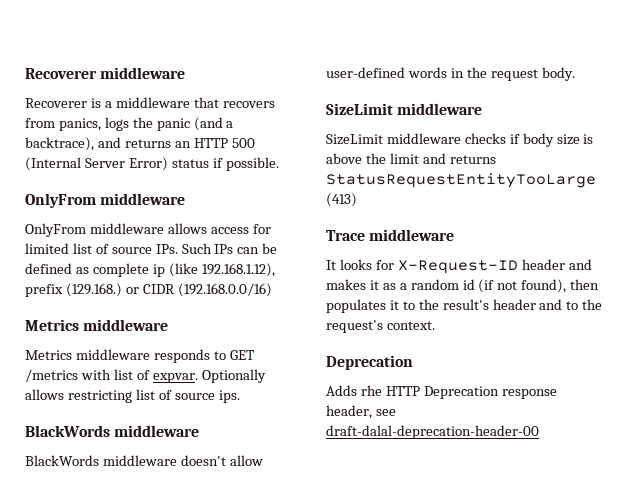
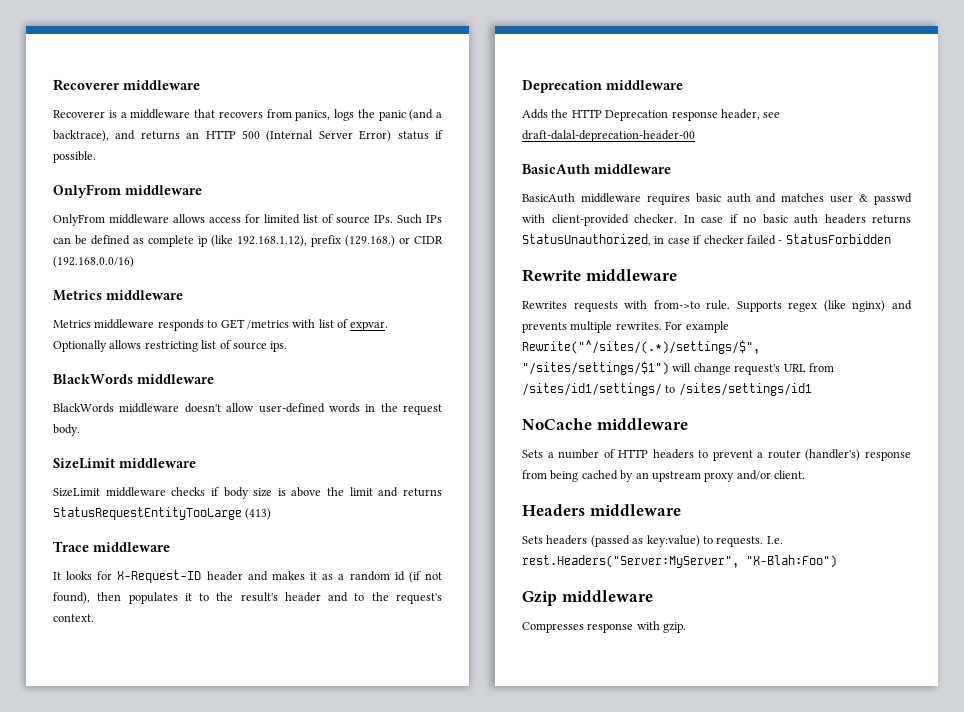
(413, 362) none -> [606,80,683,90] middleware
[360,385,382,396] rhe -> [551,109,569,118] the
(539, 432) none -> [522,164,671,174] [522,193,912,205] [522,214,911,226] [522,234,891,246] [522,269,677,282] [522,300,912,312] [522,321,729,333] [522,340,760,354] [522,361,834,375] [522,383,812,396] [522,418,688,430] [522,449,911,461] [522,470,805,482] [522,504,681,516] [522,535,783,547] [522,555,837,568] [522,590,653,606] [522,621,687,633] // BasicAuth middleware // BasicAuth middleware requires basic auth and matches user & passwd with client-provided checker. In case if no basic auth headers returns StatusUnauthorized, in case if checker failed - StatusForbidden // Rewrite middleware // Rewrites requests with from->to rule. Supports regex (like nginx) and prevents multiple rewrites. For example Rewrite("^/sites/(.*)/settings/$", "/sites/settings/$1") will change request's URL from /sites/id1/settings/ to /sites/settings/id1 // NoCache middleware // Sets a number of HTTP headers to prevent a router (handler's) response from being cached by an upstream proxy and/or client. // Headers middleware // Sets headers (passed as key:value) to requests. I.e. rest.Headers("Server:MyServer", "X-Blah:Foo") // Gzip middleware // Compresses response with gzip.

